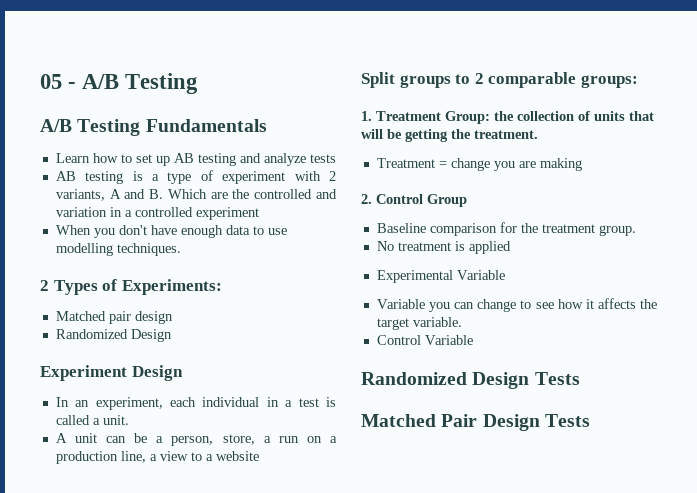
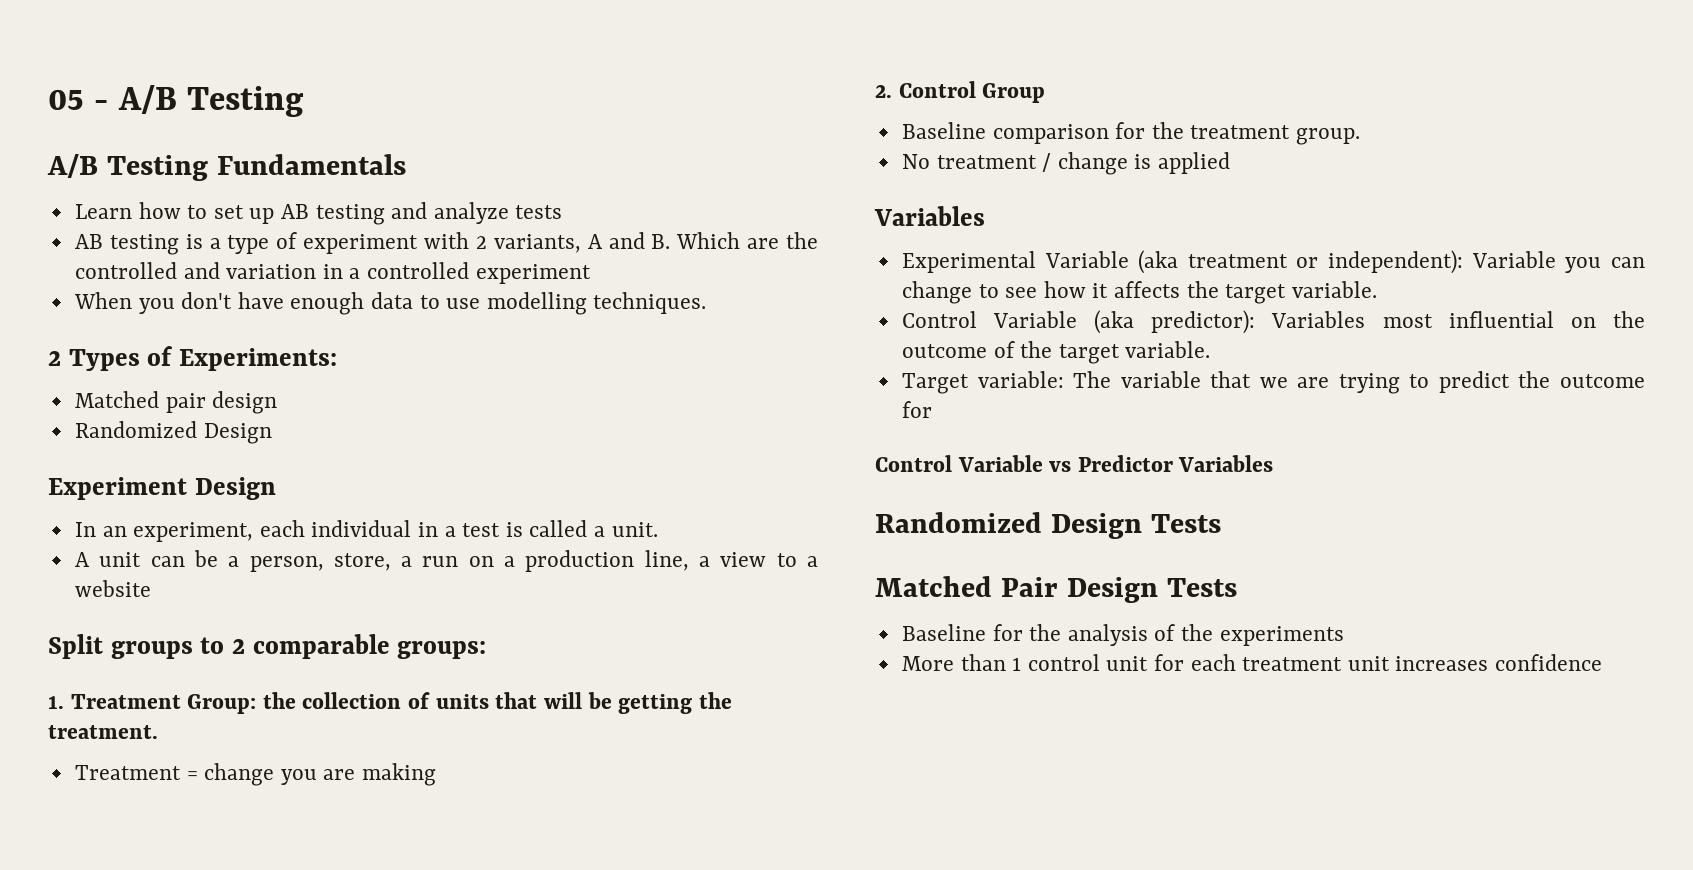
(451, 246) none -> [1042,152,1128,175] / change
(511, 247) none -> [874,206,985,226] // Variables
(505, 275) // -> [1138,250,1464,274] (aka treatment or independent):
(473, 340) none -> [1094,310,1645,334] [901,341,1211,364] [901,371,1645,394] [901,401,932,418] [875,455,1274,472] (aka predictor): Variables most influential on the outcome of the target variable. // Target variable: The variable that we are trying to predict the outcome for // Control Variable vs Predictor Variables
(590, 420) none -> [901,624,1344,646] [901,654,1603,671] // Baseline for the analysis of the experiments // More than 1 control unit for each treatment unit increases confidence

